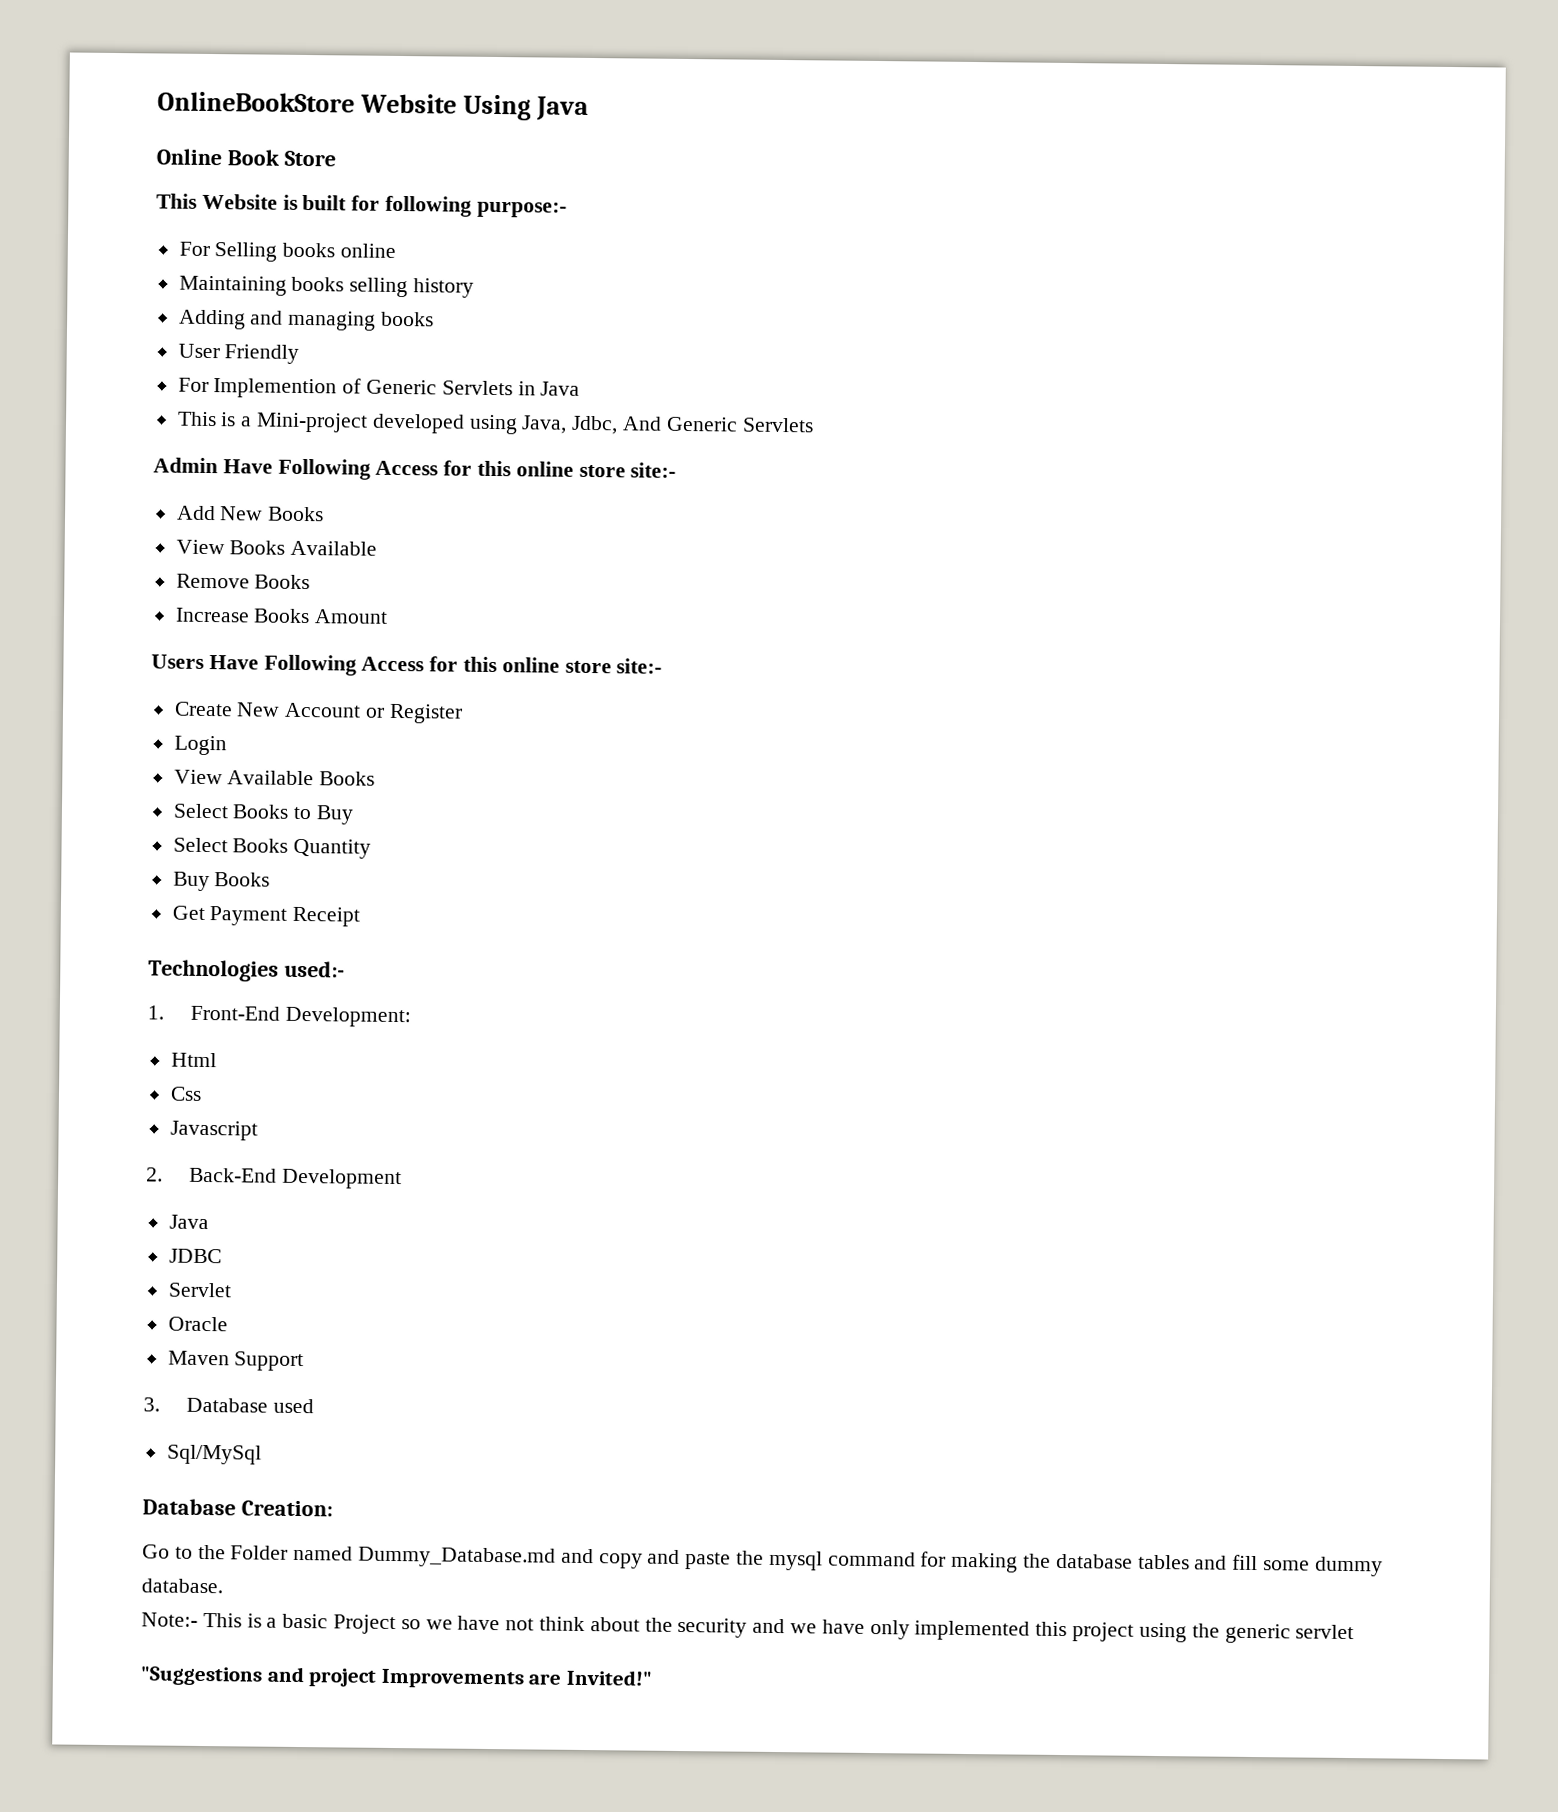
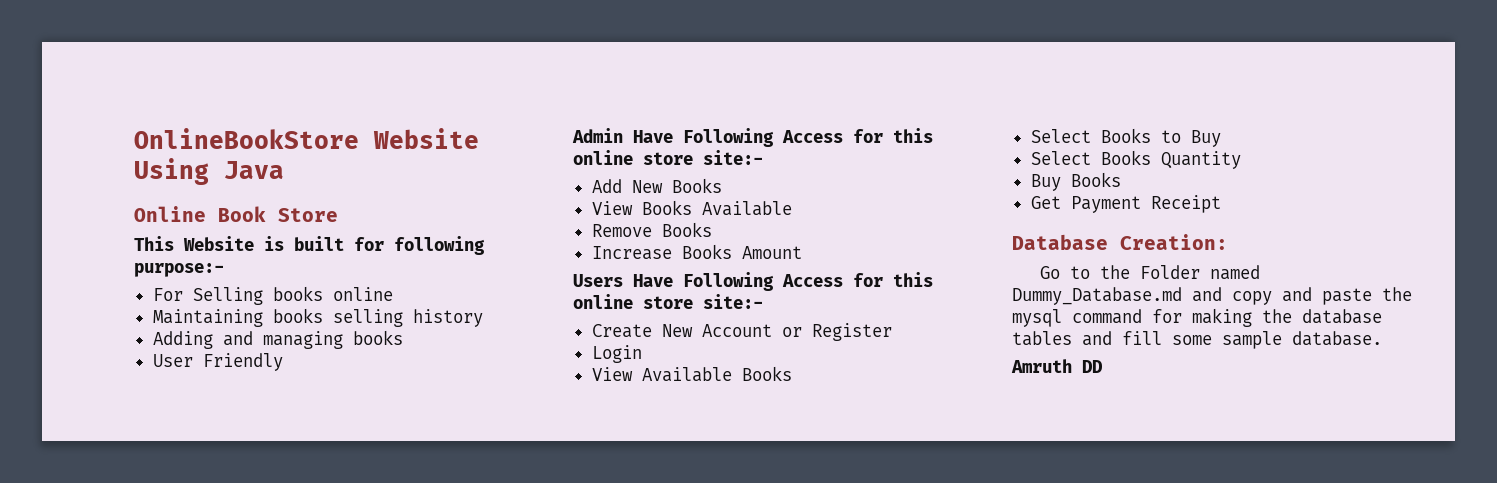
[177,377,581,399] [176,411,814,435] // For Implemention of Generic Servlets in Java // This is a Mini-project developed using Java, Jdbc, And Generic Servlets -> (283, 362) none
[148,959,345,982] [147,1005,411,1028] [170,1052,217,1068] [169,1086,202,1101] [169,1120,258,1141] [146,1167,402,1190] [168,1214,209,1230] [168,1248,222,1264] [167,1282,232,1298] [167,1316,228,1332] [167,1350,305,1372] [143,1397,314,1414] [166,1444,262,1465] // Technologies used:- // 1. Front-End Development: // Html // Css // Javascript // 2. Back-End Development // Java // JDBC // Servlet // Oracle // Maven Support // 3. Database used // Sql/MySql -> (1221, 204) none
[1314,1556,1383,1577] dummy -> [1222,331,1282,349] sample
[141,1612,1355,1644] [140,1666,652,1689] Note:- This is a basic Project so we have not think about the security and we have only implemented this project using the generic servlet // "Suggestions and project Improvements are Invited!" -> [1011,359,1103,373] Amruth DD

